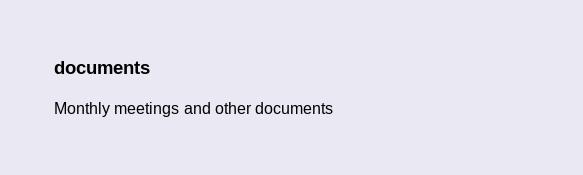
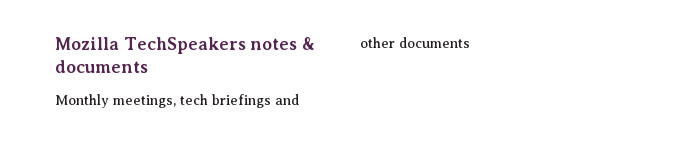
(54, 67) none -> [55,37,316,54] Mozilla TechSpeakers notes &
[114,102,180,117] meetings -> [113,94,271,108] meetings, tech briefings

